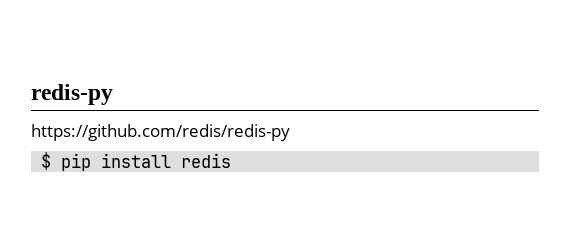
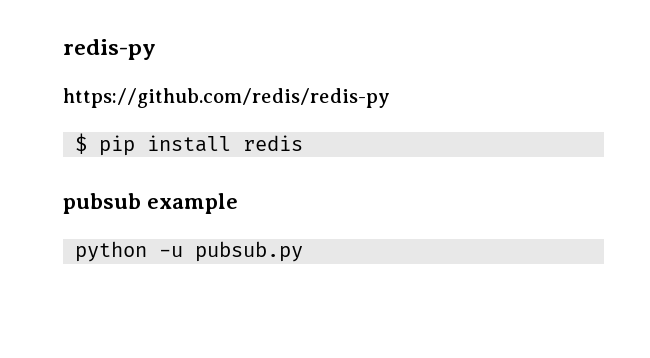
(232, 160) none -> [63,193,239,214] [75,241,304,262] // pubsub example // python -u pubsub.py

